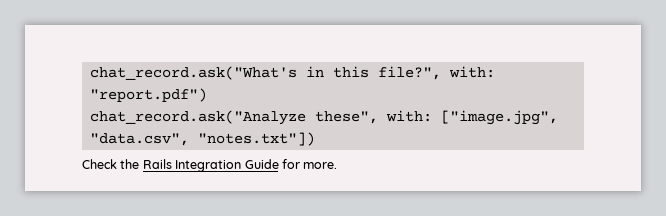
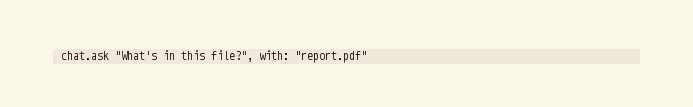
[89,66,297,80] chat_record.ask("What's -> [61,51,158,60] chat.ask "What's
[89,88,207,102] [89,110,558,125] [89,132,315,146] [82,159,338,172] "report.pdf") // chat_record.ask("Analyze these", with: ["image.jpg", "data.csv", "notes.txt"]) // Check the Rails Integration Guide for more. -> [295,51,368,63] "report.pdf"

